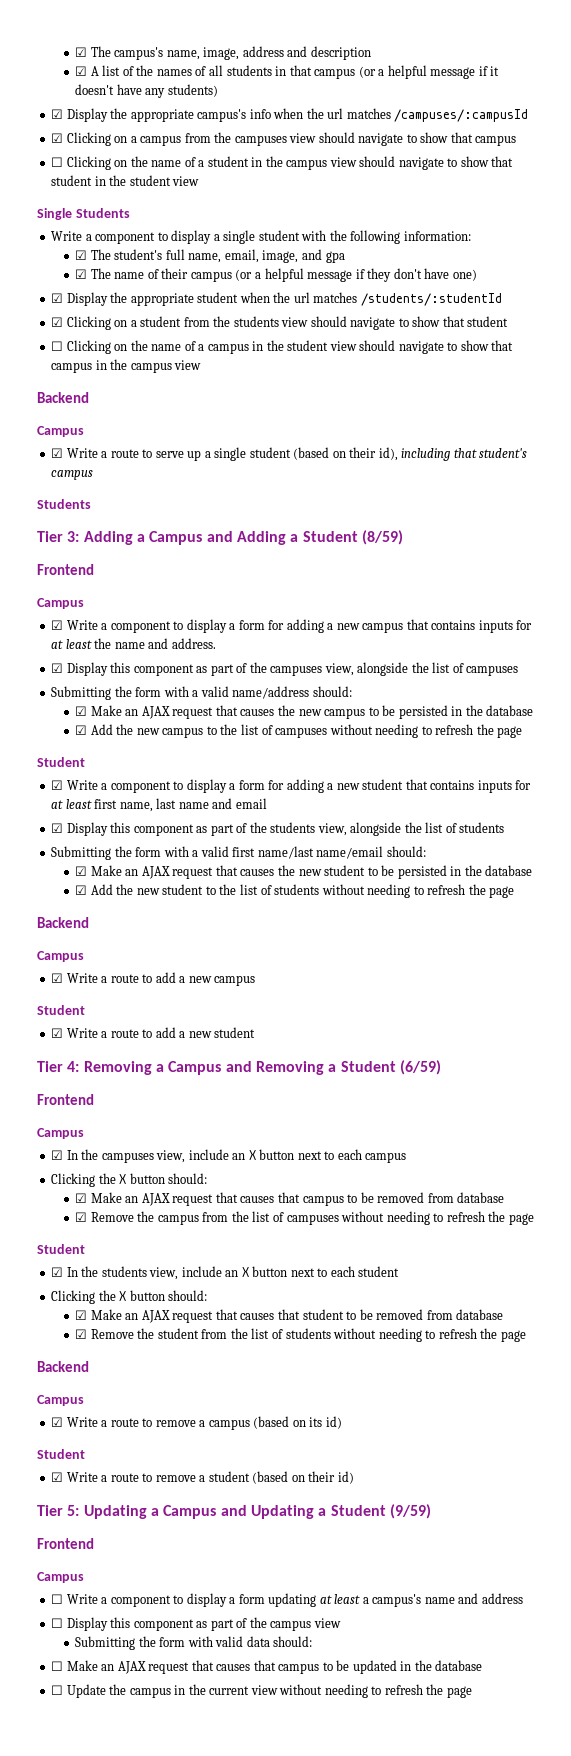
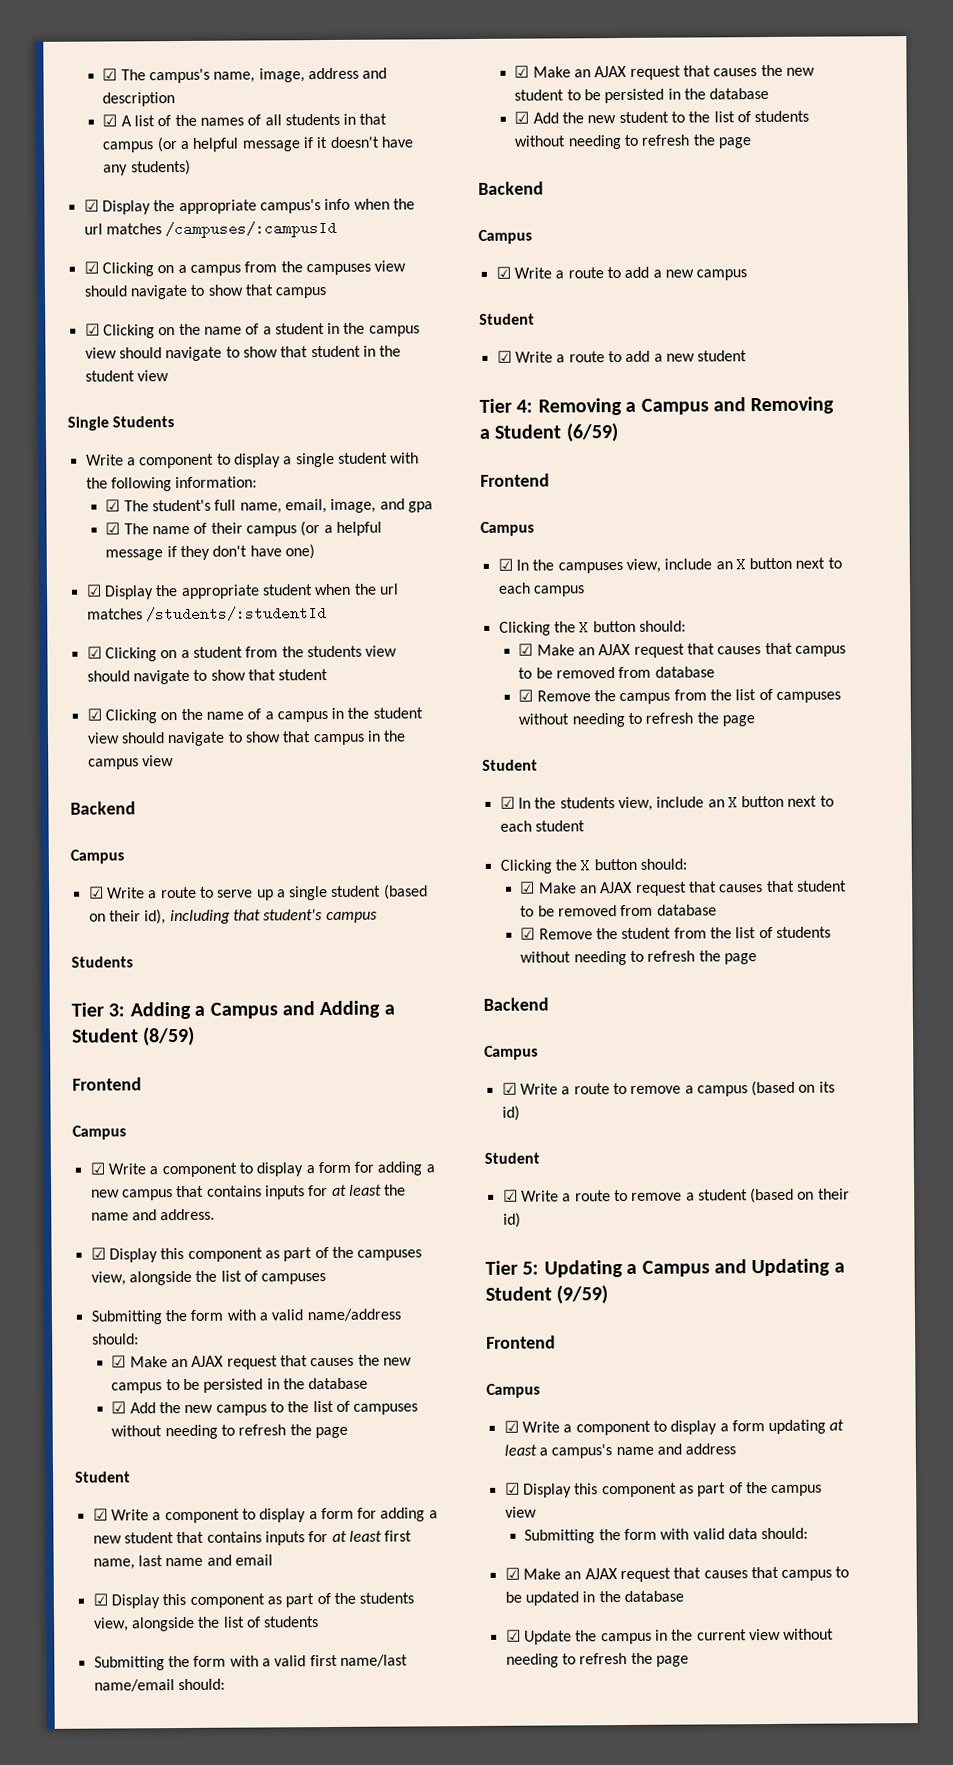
[51,157,64,167] ☐ -> [84,323,100,336] ☑
[51,341,64,351] ☐ -> [86,708,102,721] ☑
[51,1594,64,1604] ☐ -> [503,1420,519,1433] ☑
[51,1618,64,1628] ☐ -> [504,1482,520,1495] ☑
[51,1661,64,1671] ☐ -> [504,1567,520,1580] ☑
[51,1685,64,1695] ☐ -> [505,1629,521,1642] ☑

